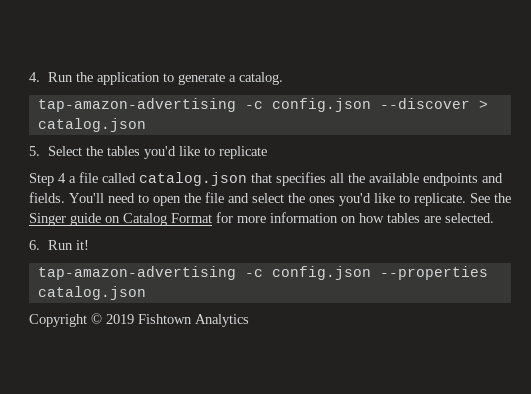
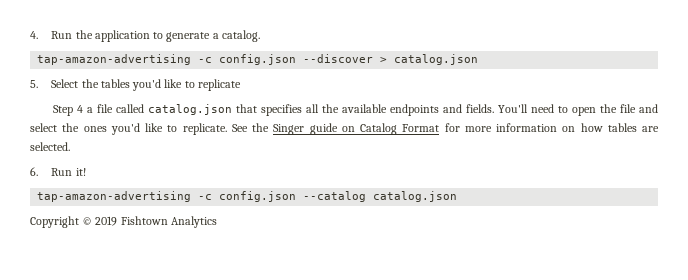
[379,266,488,280] --properties -> [303,191,367,202] --catalog

